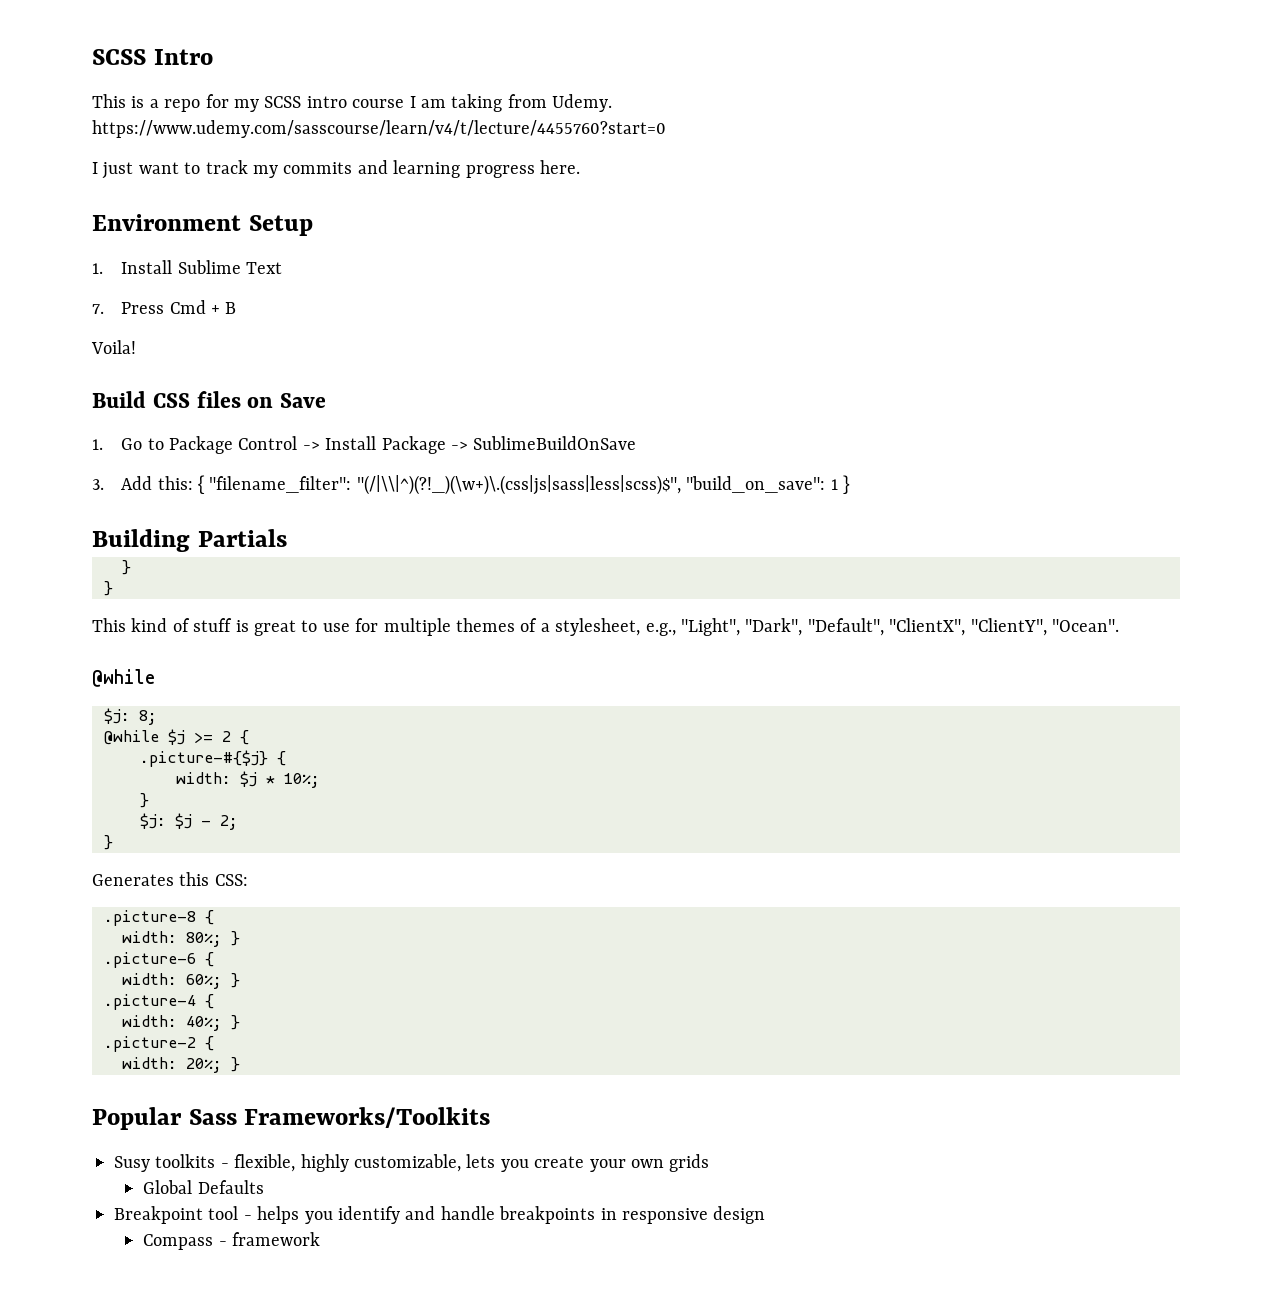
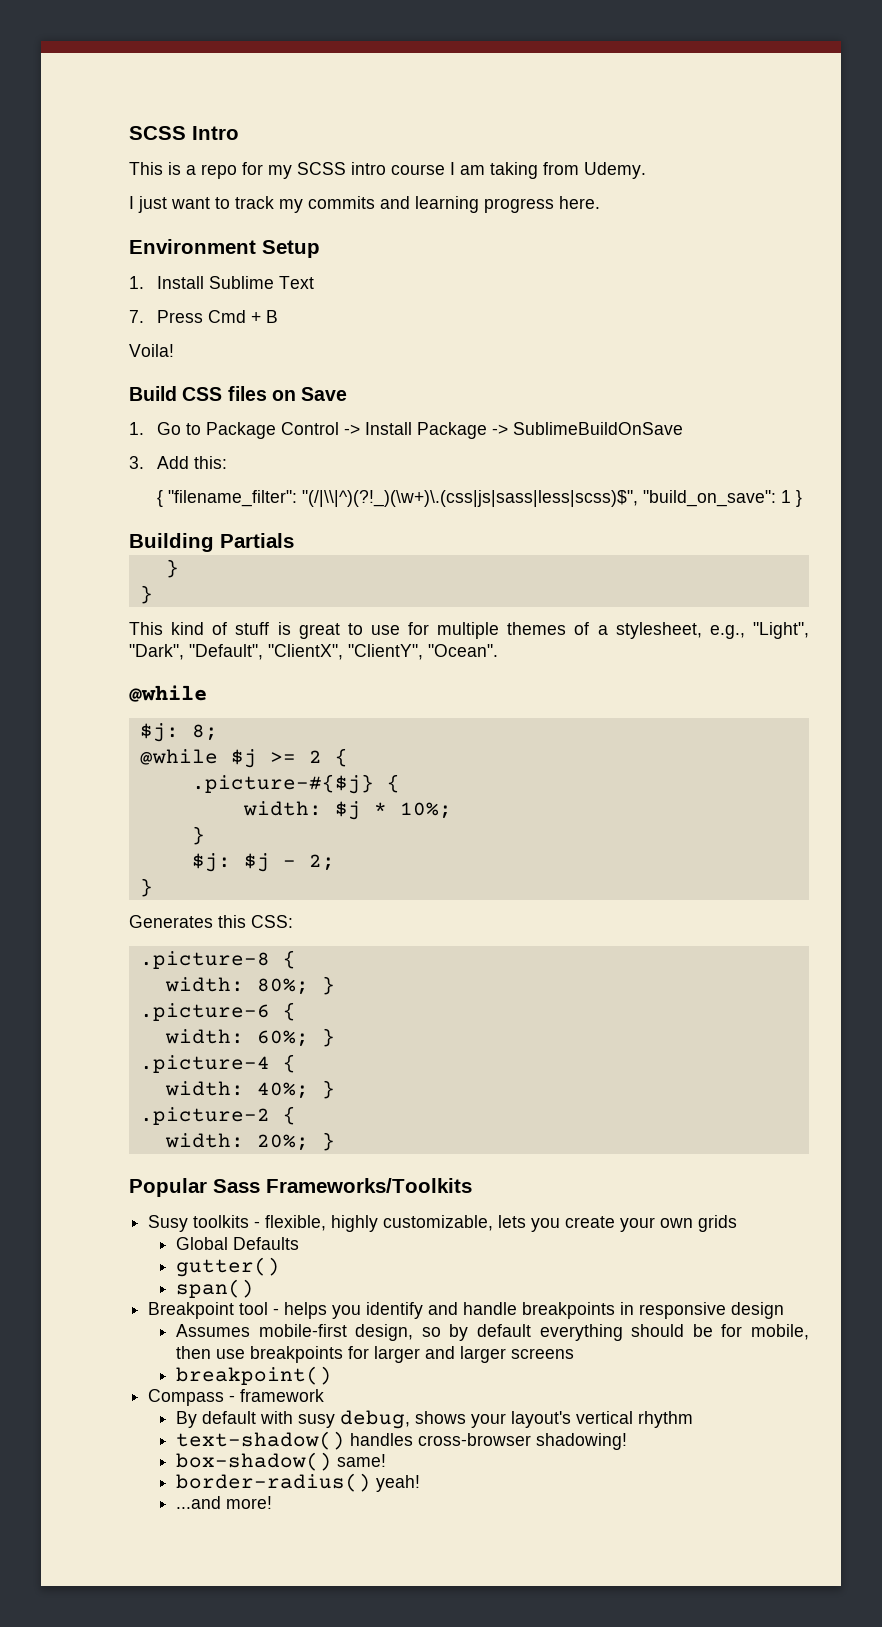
[92,120,666,138] https://www.udemy.com/sasscourse/learn/v4/t/lecture/4455760?start=0 -> (646, 170) none
(193, 483) none -> (227, 462) //
(264, 1187) none -> [176,1257,281,1277] [176,1279,255,1298] // gutter() // span()
[143,1232,321,1250] Compass - framework -> [176,1324,809,1341] [176,1346,575,1363] [176,1366,333,1385] [148,1389,325,1406] [176,1410,694,1429] [176,1431,628,1450] [176,1452,387,1471] [176,1473,421,1492] [176,1496,273,1509] Assumes mobile-first design, so by default everything should be for mobile, then use breakpoints for larger and larger screens // breakpoint() // Compass - framework // By default with susy debug, shows your layout's vertical rhythm // text-shadow() handles cross-browser shadowing! // box-shadow() same! // border-radius() yeah! // ...and more!

